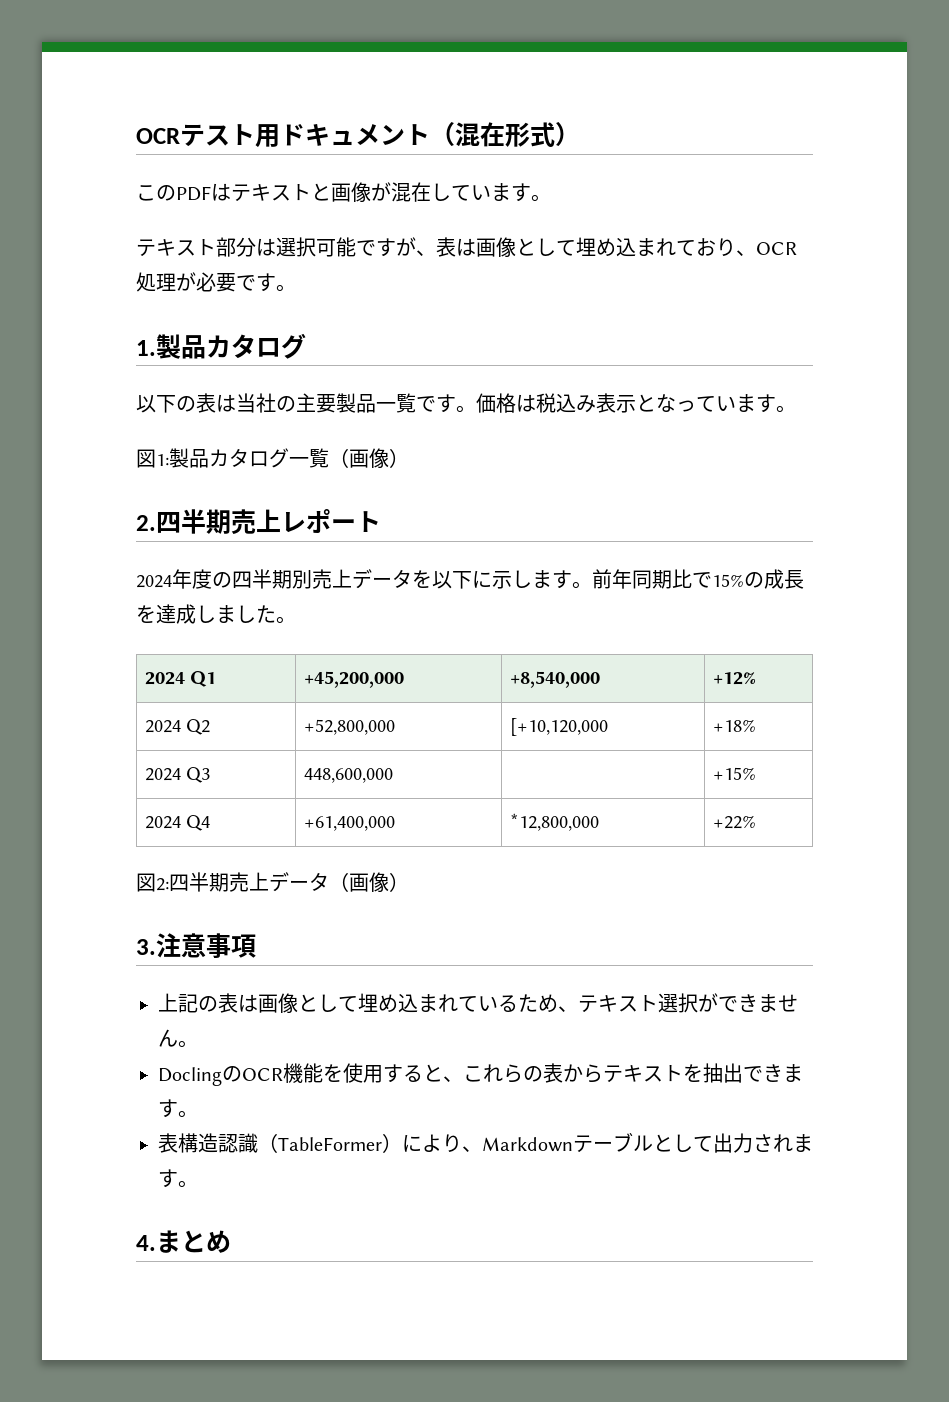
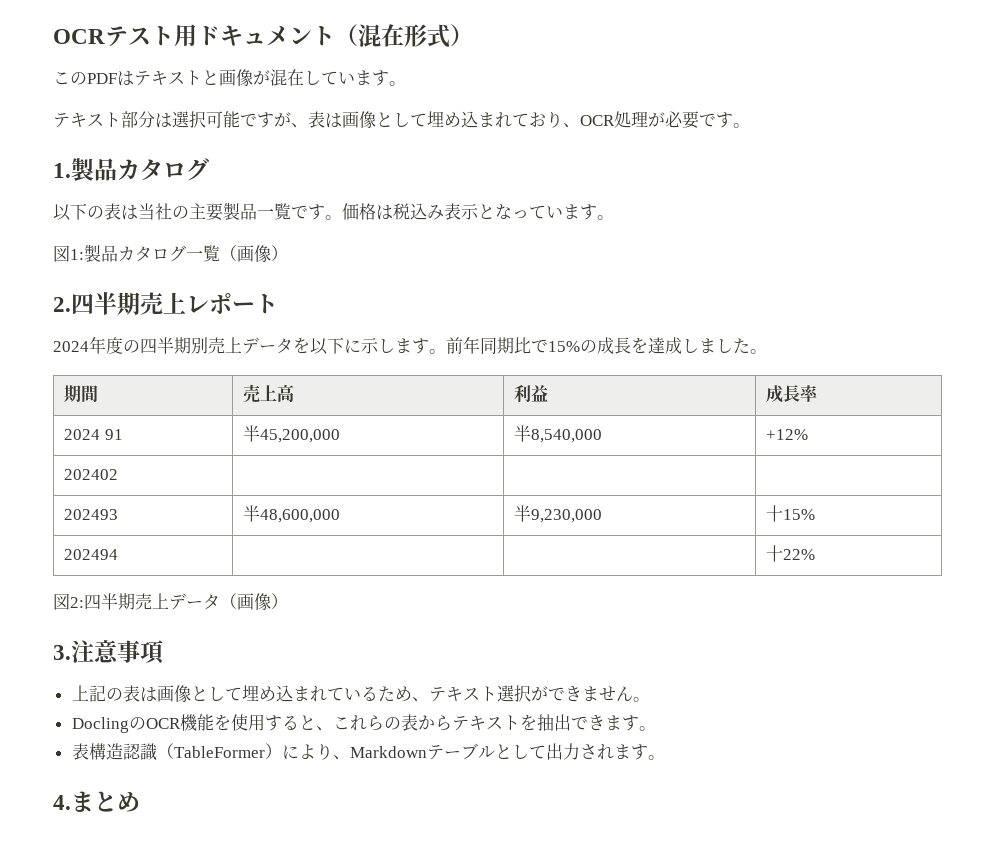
[145,671,217,687] [304,671,405,688] [510,671,601,688] [713,672,757,685] [145,719,211,735] [304,719,396,735] [510,718,609,736] [713,719,757,732] [145,767,211,783] [304,768,394,783] [713,767,757,780] [145,815,211,831] [304,816,396,831] [510,813,600,831] [713,815,757,829] 2024 Q1 | +45,200,000 | +8,540,000 | +12% // 2024 Q2 | +52,800,000 | [+10,120,000 | +18% // 2024 Q3 | 448,600,000 | | +15% // 2024 Q4 | +61,400,000 | *12,800,000 | +22% -> [64,385,99,402] [243,384,295,403] [514,385,549,403] [766,385,819,403] [64,429,123,440] [243,425,341,443] [514,425,603,443] [766,429,809,440] [64,469,119,480] [64,509,119,520] [243,505,341,523] [514,505,603,523] [766,505,816,522] [64,549,119,560] [766,545,816,562] 期間 | 売上高 | 利益 | 成長率 // 2024 91 | 半45,200,000 | 半8,540,000 | +12% // 202402 | | | // 202493 | 半48,600,000 | 半9,230,000 | 十15% // 202494 | | | 十22%

